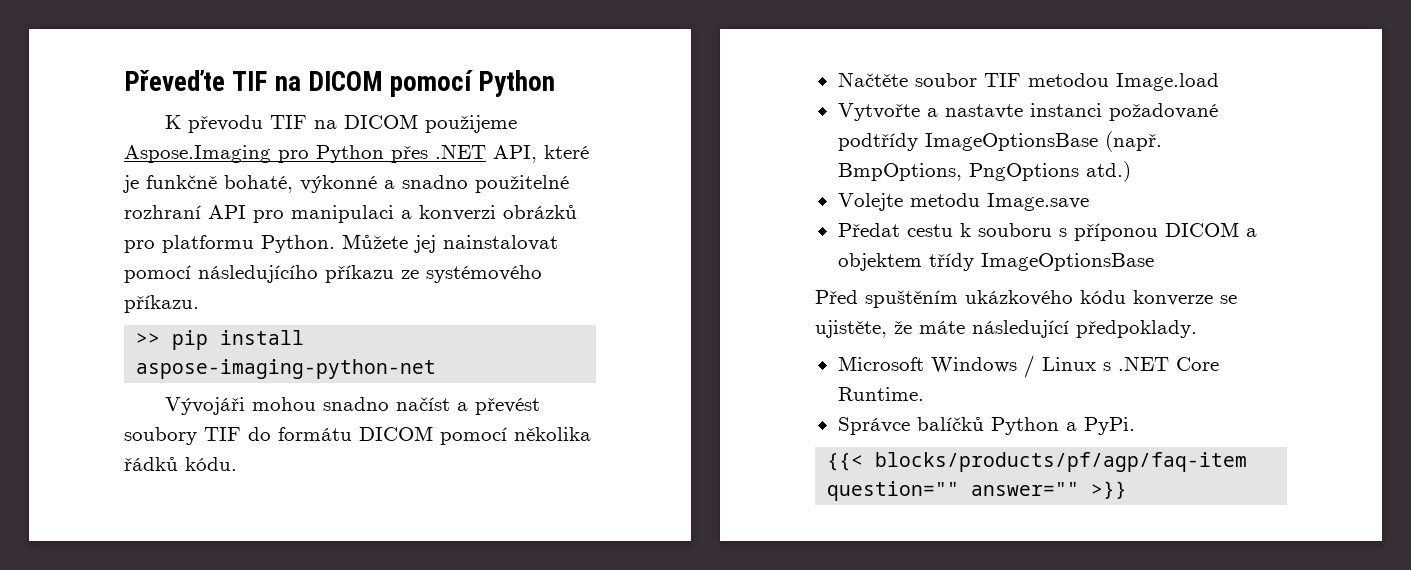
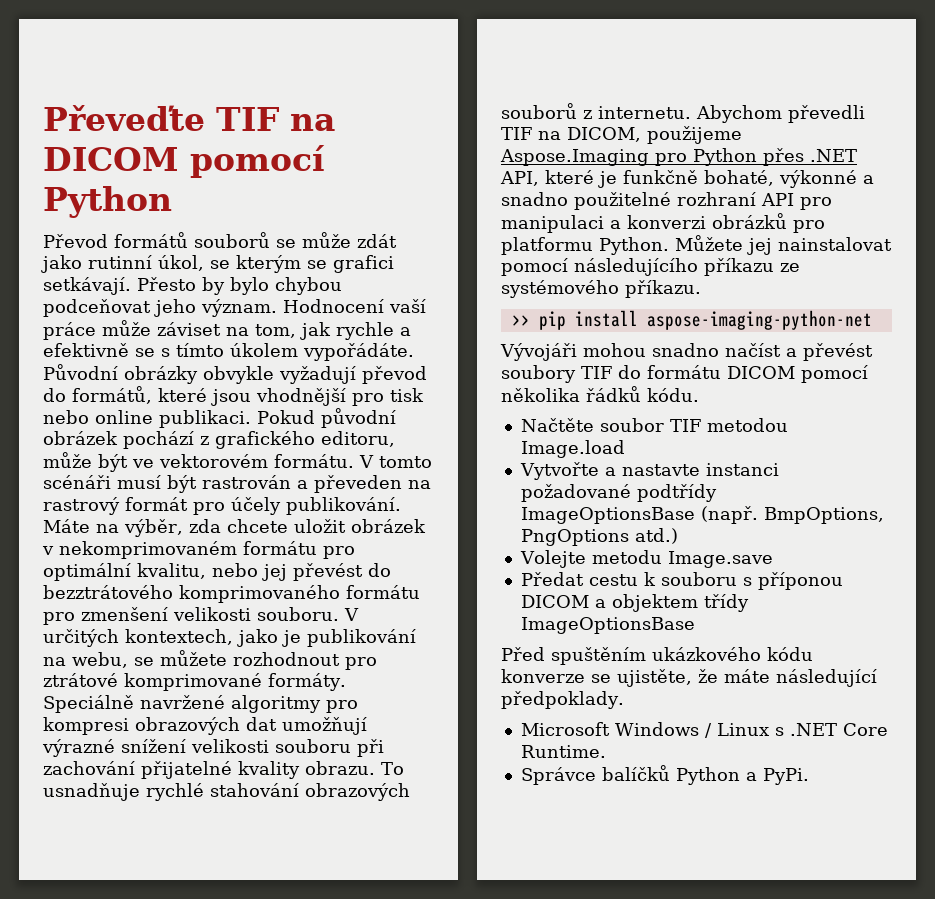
[164,114,418,133] K převodu TIF na DICOM -> [43,232,397,248] [41,255,394,273] [43,277,342,295] [43,299,426,317] [43,320,411,340] [43,343,414,361] [43,364,427,384] [43,386,424,406] [43,408,396,428] [43,431,395,449] [43,452,432,472] [43,475,431,493] [43,497,401,515] [43,519,426,537] [42,541,355,559] [43,563,391,581] [43,585,420,603] [43,607,359,625] [43,629,416,647] [43,650,377,670] [43,673,346,691] [43,695,358,713] [43,717,367,735] [42,739,384,757] [43,761,404,779] [43,783,410,801] [501,103,865,123] [501,127,641,142] Převod formátů souborů se může zdát jako rutinní úkol, se kterým se grafici setkávají. Přesto by bylo chybou podceňovat jeho význam. Hodnocení vaší práce může záviset na tom, jak rychle a efektivně se s tímto úkolem vypořádáte. Původní obrázky obvykle vyžadují převod do formátů, které jsou vhodnější pro tisk nebo online publikaci. Pokud původní obrázek pochází z grafického editoru, může být ve vektorovém formátu. V tomto scénáři musí být rastrován a převeden na rastrový formát pro účely publikování. Máte na výběr, zda chcete uložit obrázek v nekomprimovaném formátu pro optimální kvalitu, nebo jej převést do bezztrátového komprimovaného formátu pro zmenšení velikosti souboru. V určitých kontextech, jako je publikování na webu, se můžete rozhodnout pro ztrátové komprimované formáty. Speciálně navržené algoritmy pro kompresi obrazových dat umožňují výrazné snížení velikosti souboru při zachování přijatelné kvality obrazu. To usnadňuje rychlé stahování obrazových souborů z internetu. Abychom převedli TIF na DICOM,
[827,452,1248,472] [827,481,1128,501] // {{< blocks/products/pf/agp/faq-item question="" answer="" >}} -> (809, 776) none

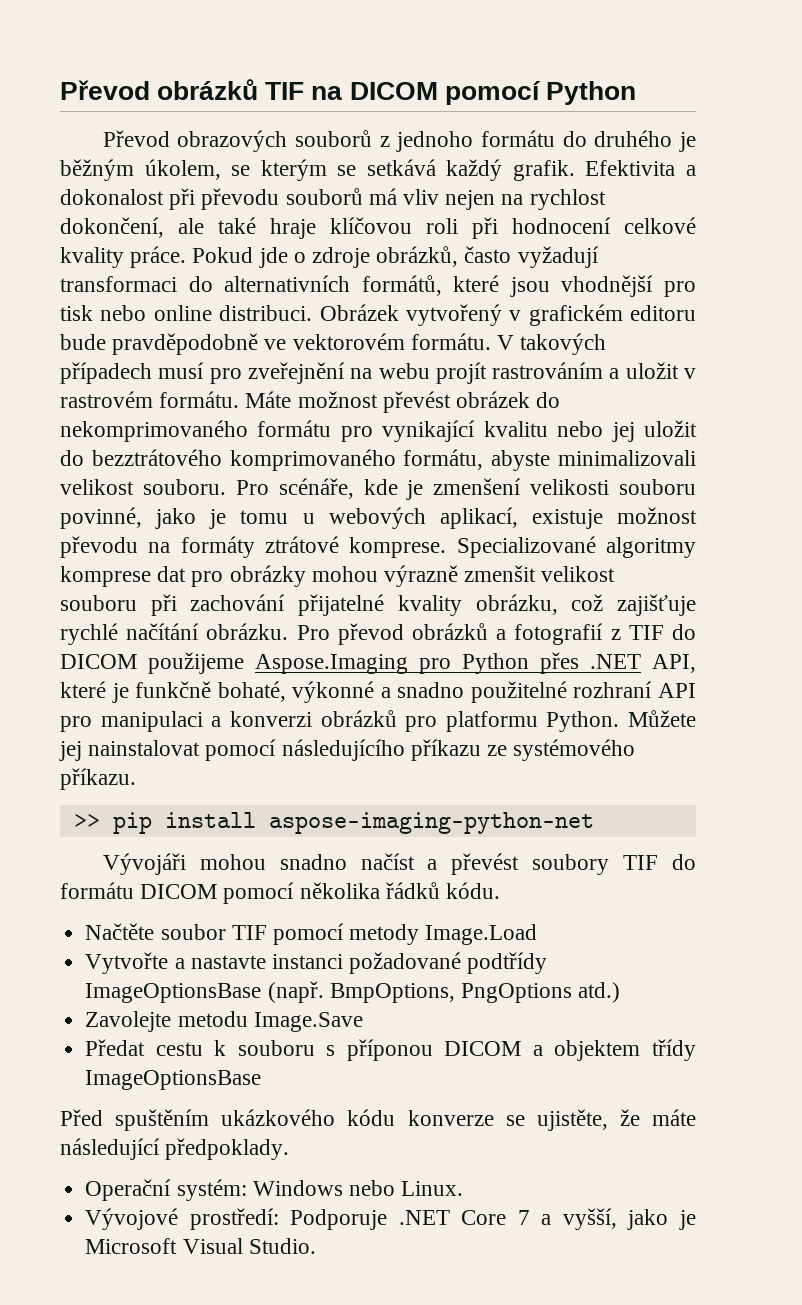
[43,105,205,131] Převeďte -> [60,79,259,100] Převod obrázků
[114,232,397,248] [41,255,394,273] [43,277,342,295] [43,299,426,317] [43,320,411,340] [43,343,414,361] [43,364,427,384] [43,388,66,402] formátů souborů se může zdát jako rutinní úkol, se kterým se grafici setkávají. Přesto by bylo chybou podceňovat jeho význam. Hodnocení vaší práce může záviset na tom, jak rychle a efektivně se s tímto úkolem vypořádáte. Původní obrázky obvykle vyžadují převod do -> [177,130,696,152] [60,159,696,181] [60,188,606,210] [60,217,696,239] [60,246,599,268] [60,275,351,292] obrazových souborů z jednoho formátu do druhého je běžným úkolem, se kterým se setkává každý grafik. Efektivita a dokonalost při převodu souborů má vliv nejen na rychlost dokončení, ale také hraje klíčovou roli při hodnocení celkové kvality práce. Pokud jde o zdroje obrázků, často vyžadují transformaci do alternativních
[159,408,396,428] [43,431,395,449] [43,452,432,472] [43,475,431,493] [43,497,401,515] [43,519,426,537] [42,541,355,559] [43,563,206,581] publikaci. Pokud původní obrázek pochází z grafického editoru, může být ve vektorovém formátu. V tomto scénáři musí být rastrován a převeden na rastrový formát pro účely publikování. Máte na výběr, zda chcete uložit obrázek v nekomprimovaném formátu pro optimální kvalitu, -> [219,304,696,326] [60,333,607,355] [60,362,696,384] [60,391,561,413] [60,420,548,442] distribuci. Obrázek vytvořený v grafickém editoru bude pravděpodobně ve vektorovém formátu. V takových případech musí pro zveřejnění na webu projít rastrováním a uložit v rastrovém formátu. Máte možnost převést obrázek do nekomprimovaného formátu pro vynikající kvalitu
[293,563,363,581] převést -> [644,420,698,437] uložit
[346,585,420,599] [43,607,359,625] [43,629,416,647] [43,650,377,670] [43,673,346,691] [43,695,358,713] [43,717,367,735] [42,739,269,757] formátu pro zmenšení velikosti souboru. V určitých kontextech, jako je publikování na webu, se můžete rozhodnout pro ztrátové komprimované formáty. Speciálně navržené algoritmy pro kompresi obrazových dat umožňují výrazné snížení velikosti -> [403,449,696,471] [60,478,696,500] [60,507,697,529] [60,536,696,558] [60,565,616,587] formátu, abyste minimalizovali velikost souboru. Pro scénáře, kde je zmenšení velikosti souboru povinné, jako je tomu u webových aplikací, existuje možnost převodu na formáty ztrátové komprese. Specializované algoritmy komprese dat pro obrázky mohou výrazně zmenšit velikost
[305,761,404,775] [43,783,410,801] [501,103,865,123] [501,127,641,142] obrazu. To usnadňuje rychlé stahování obrazových souborů z internetu. Abychom převedli TIF na DICOM, -> [475,594,696,616] [60,623,696,645] [60,654,137,669] obrázku, což zajišťuje rychlé načítání obrázku. Pro převod obrázků a fotografií z TIF do DICOM
[706,418,788,432] [520,440,625,458] metodou Image.load -> [272,923,538,945] pomocí metody Image.Load
[519,550,773,568] Volejte metodu Image.save -> [85,1011,363,1032] Zavolejte metodu Image.Save
[520,722,888,738] [520,745,606,758] [520,765,809,785] Microsoft Windows / Linux s .NET Core Runtime. // Správce balíčků Python a PyPi. -> [85,1179,464,1201] [85,1208,697,1230] [85,1238,316,1254] Operační systém: Windows nebo Linux. // Vývojové prostředí: Podporuje .NET Core 7 a vyšší, jako je Microsoft Visual Studio.

